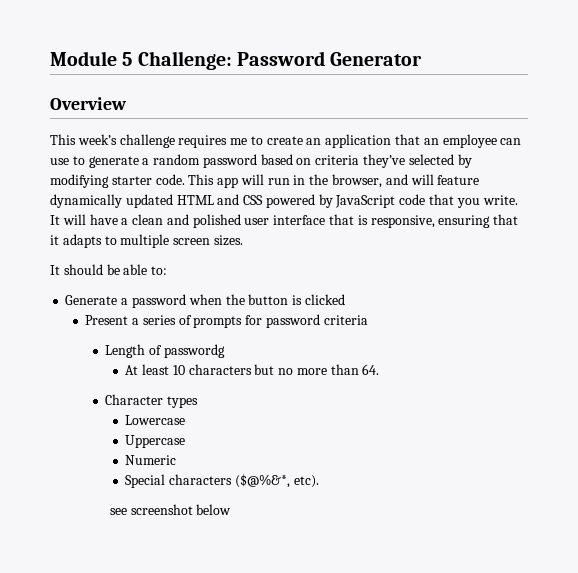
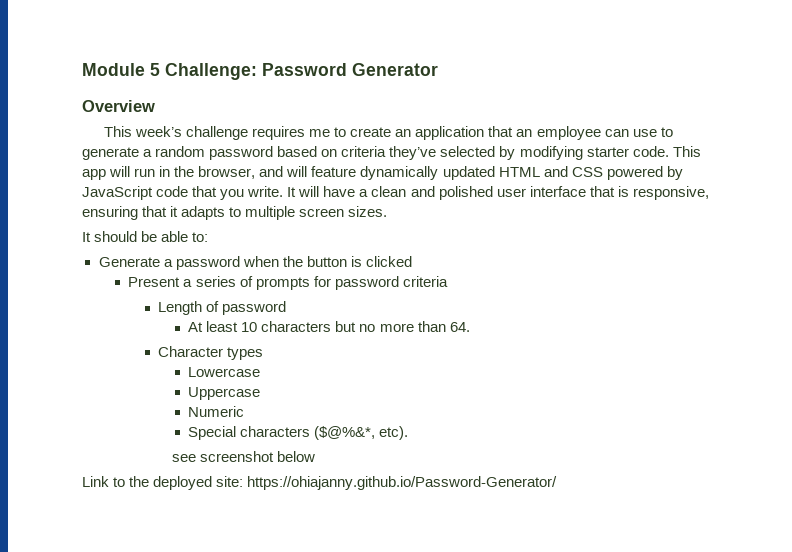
[163,344,225,358] passwordg -> [222,301,287,315] password
(232, 509) none -> [82,476,558,490] // Link to the deployed site: https://ohiajanny.github.io/Password-Generator/

